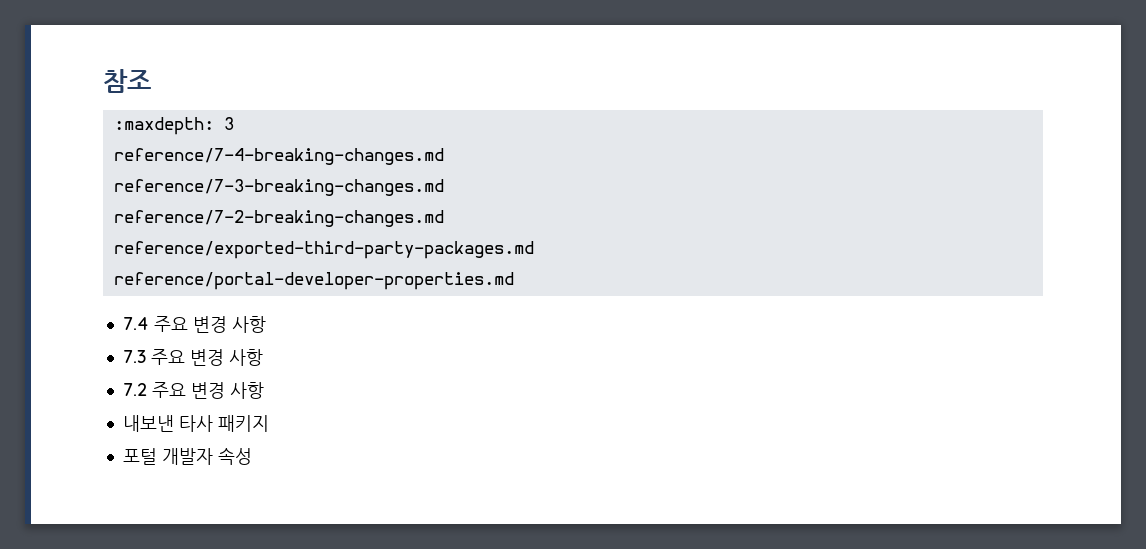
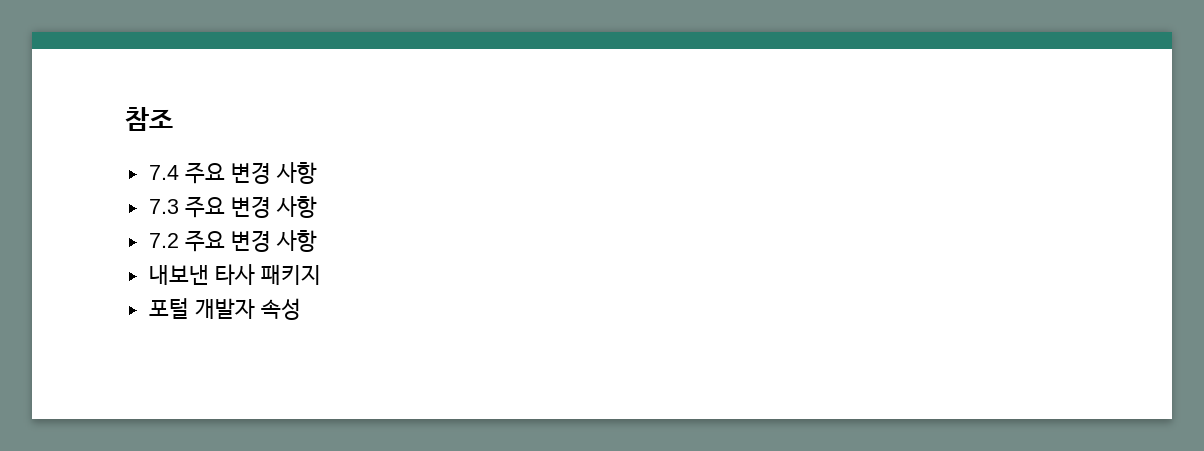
[113,117,234,135] [113,148,444,165] [113,179,444,196] [113,210,444,227] [113,241,534,259] [113,272,514,290] // :maxdepth: 3 // reference/7-4-breaking-changes.md // reference/7-3-breaking-changes.md // reference/7-2-breaking-changes.md // reference/exported-third-party-packages.md // reference/portal-developer-properties.md -> (173, 119) none

